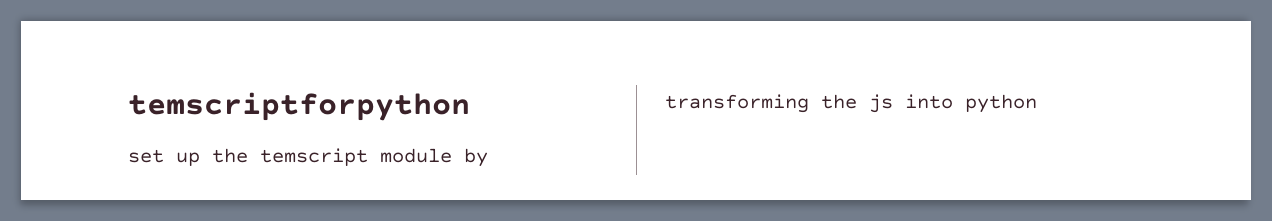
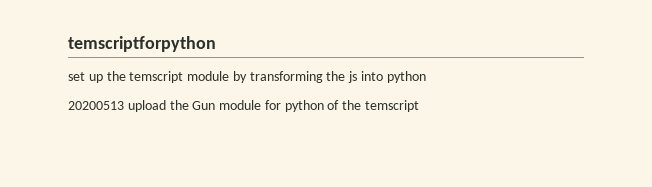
(1037, 103) none -> [68,100,420,112] // 20200513 upload the Gun module for python of the temscript

